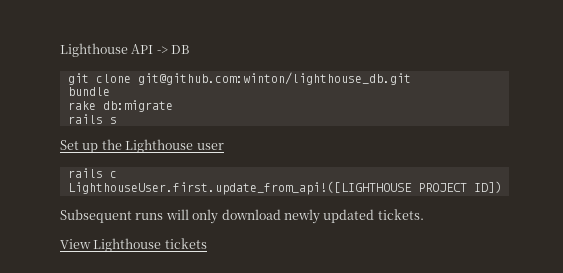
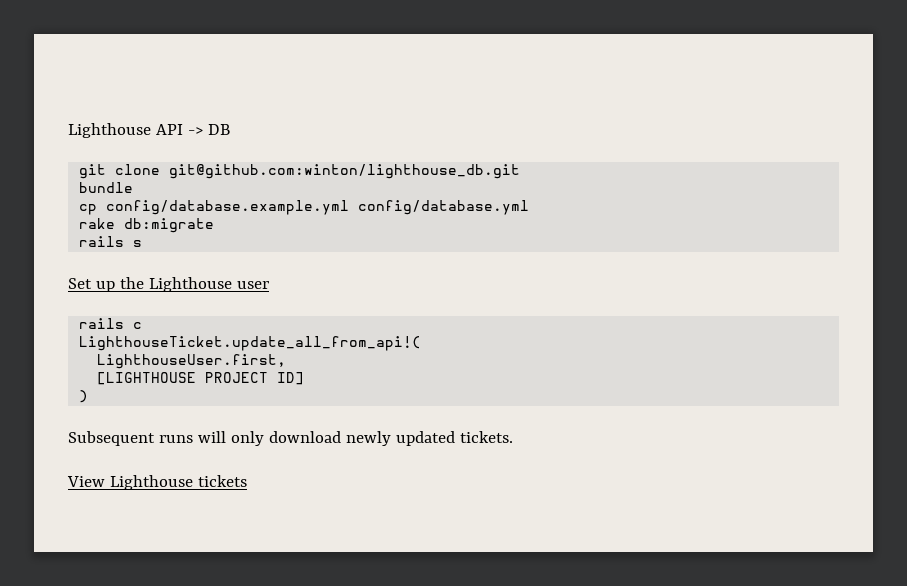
(110, 91) none -> [79,200,530,215] // cp config/database.example.yml config/database.yml
[67,181,502,195] LighthouseUser.first.update_from_api!([LIGHTHOUSE PROJECT ID]) -> [79,336,422,351] [97,354,287,369] [97,372,305,385] [79,390,89,403] LighthouseTicket.update_all_from_api!( // LighthouseUser.first, // [LIGHTHOUSE PROJECT ID] // )

